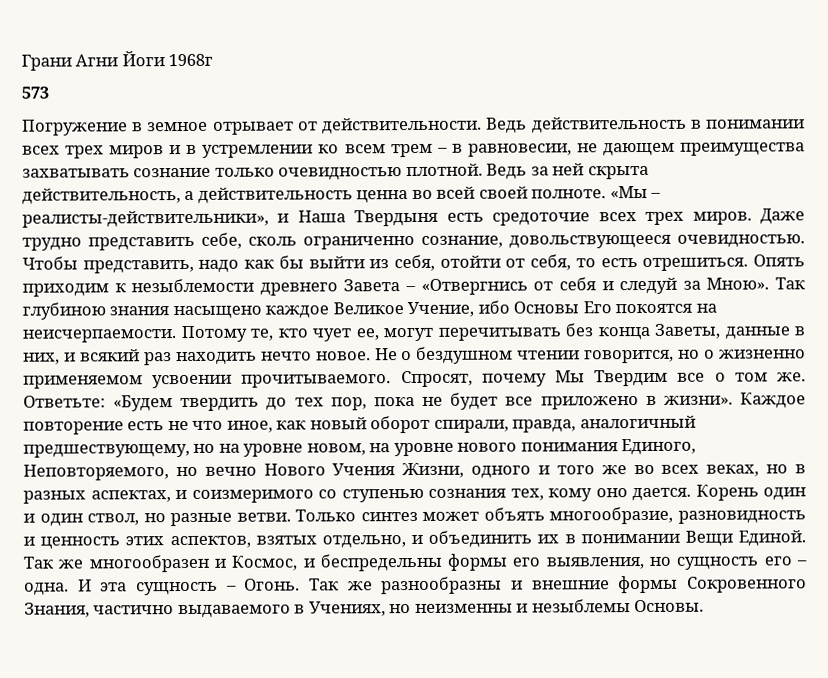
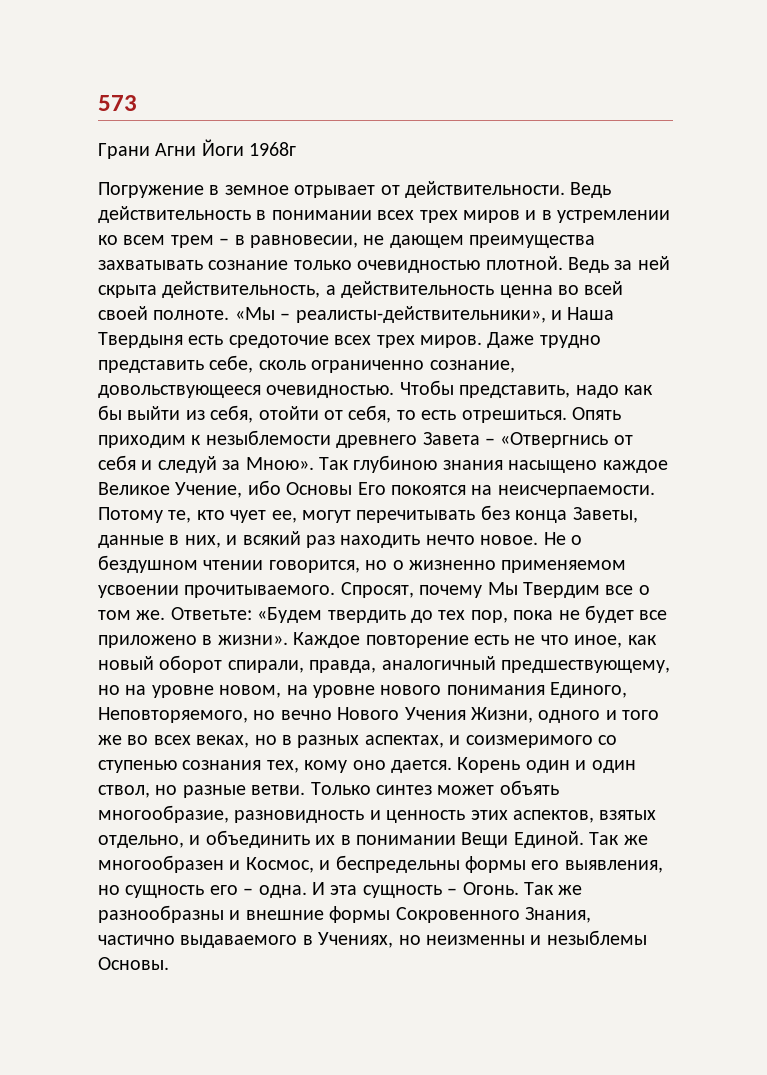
(21, 62) none -> [98,95,137,111] 573 //
[21,86,49,99] // 573 -> (297, 149) none

